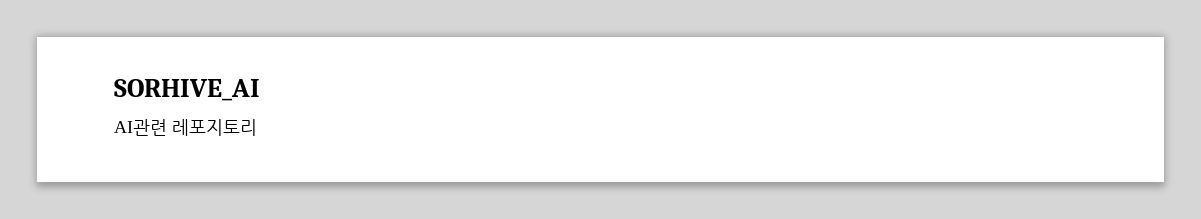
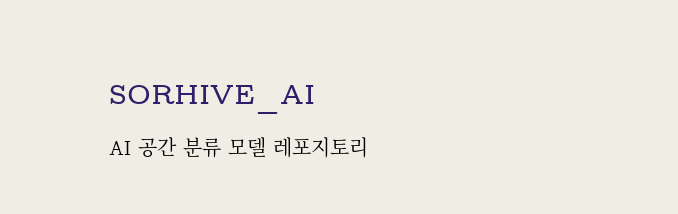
[114,119,167,136] AI관련 -> [109,137,266,158] AI 공간 분류 모델

